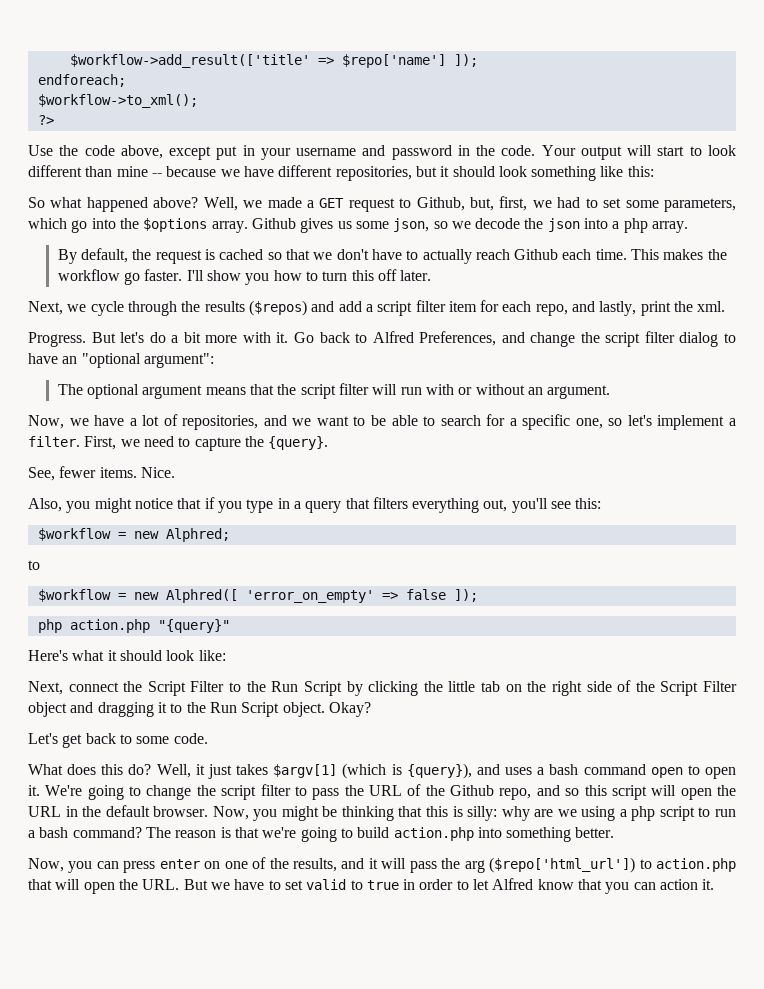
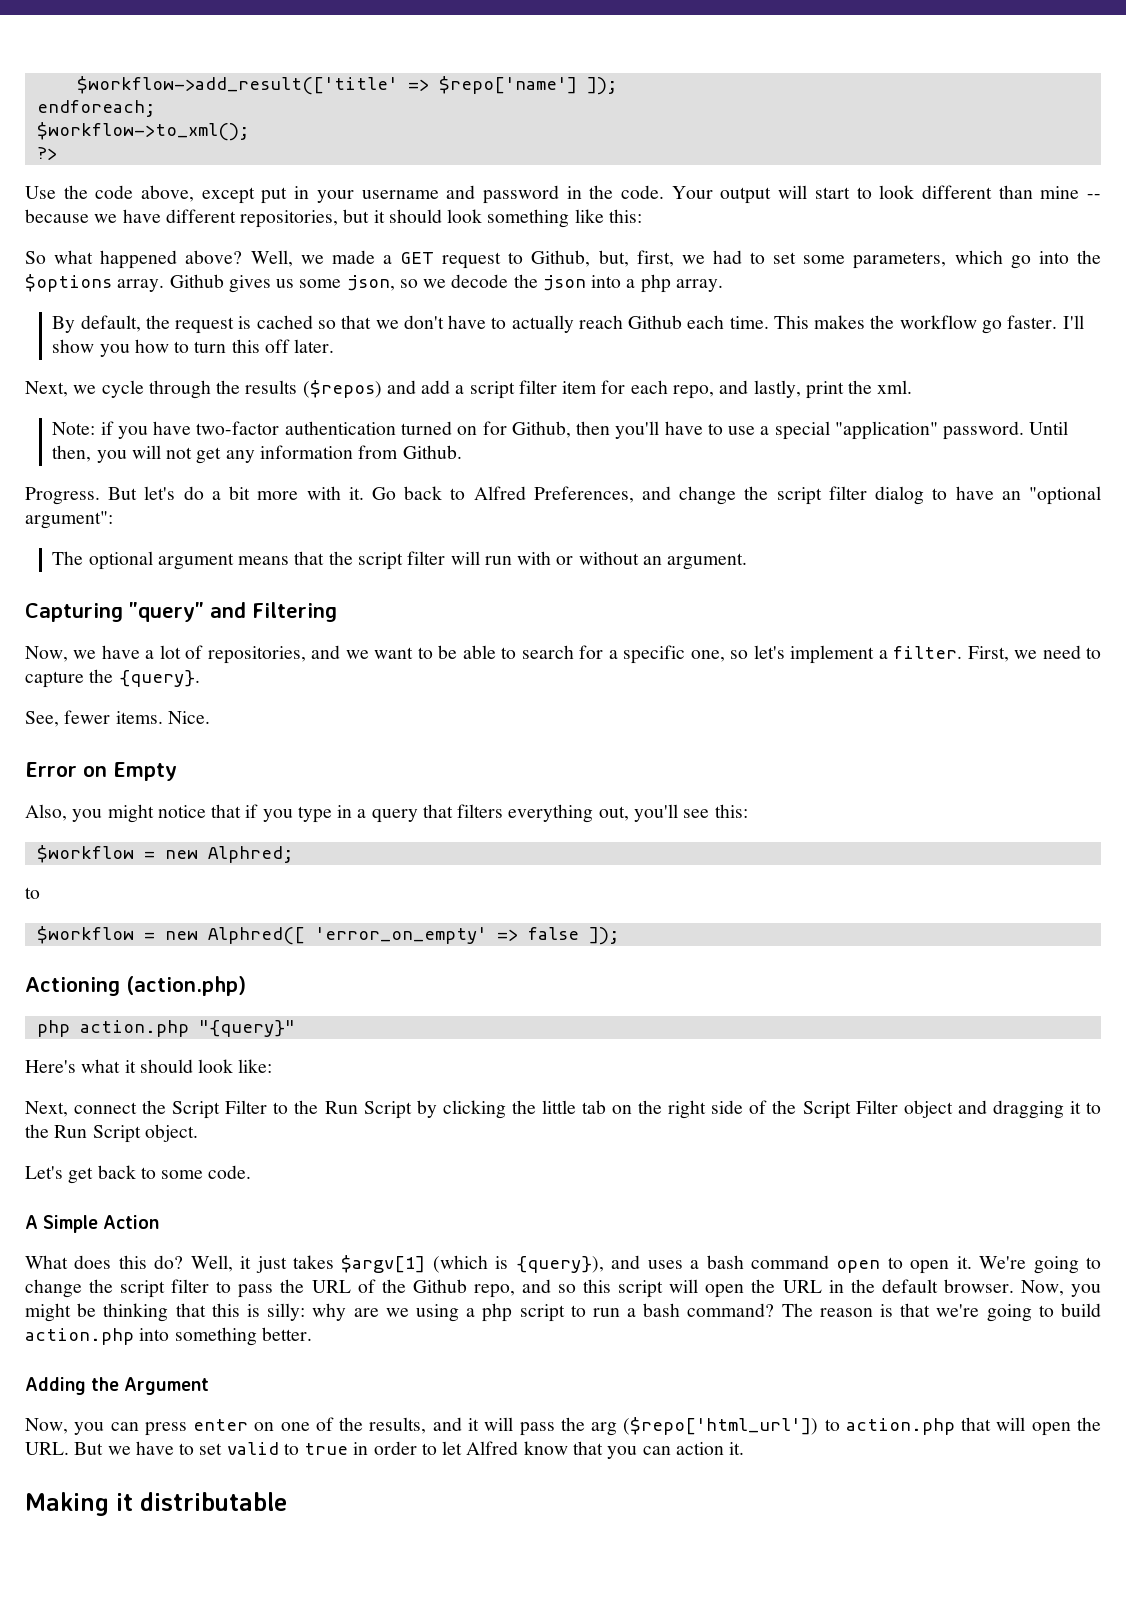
(726, 306) none -> [52,421,1069,440] [52,445,462,464] // Note: if you have two-factor authentication turned on for Github, then you'll have to use a special "application" password. Until then, you will not get any information from Github.
(611, 392) none -> [25,602,337,622] // Capturing "query" and Filtering
(175, 472) none -> [25,762,177,781] // Error on Empty
(478, 595) none -> [25,976,246,996] // Actioning (action.php)
[328,702,371,717] Okay? -> (198, 1133) none
(208, 738) none -> [25,1215,160,1233] // A Simple Action
(615, 832) none -> [25,1377,210,1395] // Adding the Argument
(715, 884) none -> [25,1492,287,1516] // Making it distributable

